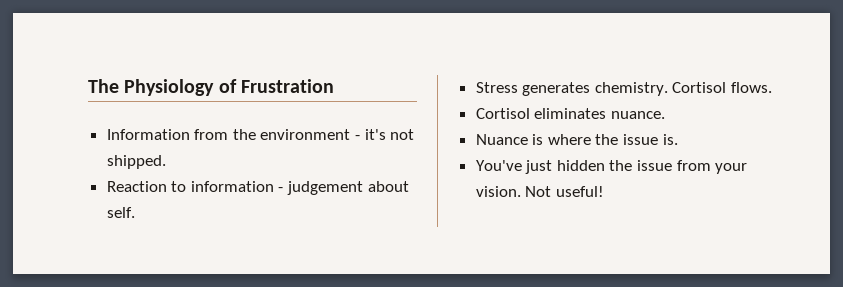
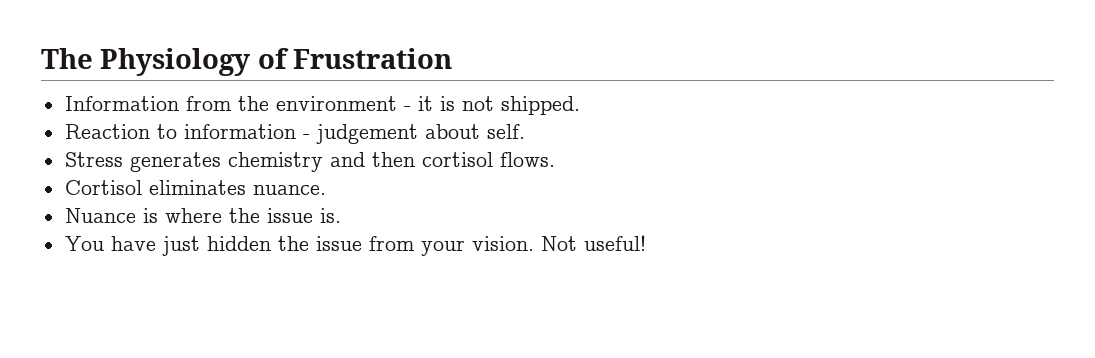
[364,129,386,140] it's -> [417,96,455,111] it is
[594,82,727,96] chemistry. Cortisol -> [227,152,493,172] chemistry and then cortisol
[475,160,522,171] You've -> [64,236,156,251] You have

